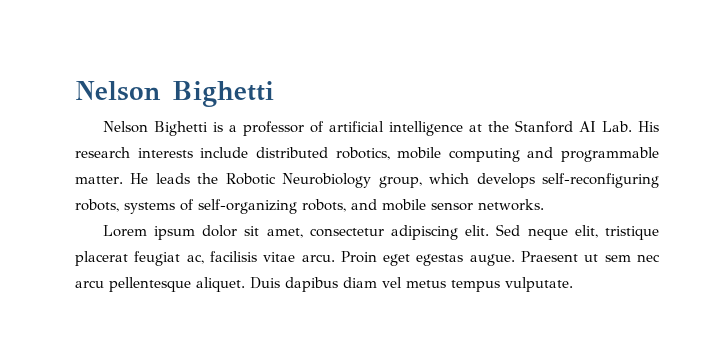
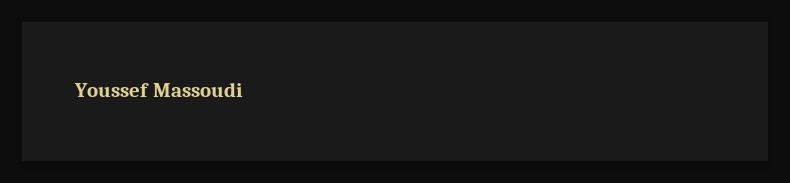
[75,81,274,107] [102,120,659,136] [75,147,659,162] [75,173,659,188] [75,199,544,214] [102,224,660,240] [75,251,660,266] [75,277,573,292] Nelson Bighetti // Nelson Bighetti is a professor of artificial intelligence at the Stanford AI Lab. His research interests include distributed robotics, mobile computing and programmable matter. He leads the Robotic Neurobiology group, which develops self-reconfiguring robots, systems of self-organizing robots, and mobile sensor networks. // Lorem ipsum dolor sit amet, consectetur adipiscing elit. Sed neque elit, tristique placerat feugiat ac, facilisis vitae arcu. Proin eget egestas augue. Praesent ut sem nec arcu pellentesque aliquet. Duis dapibus diam vel metus tempus vulputate. -> [74,82,243,97] Youssef Massoudi

